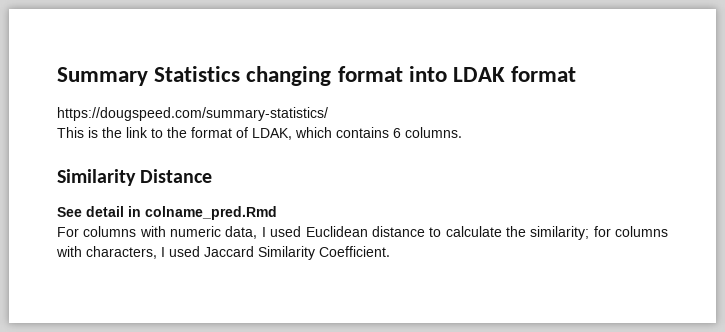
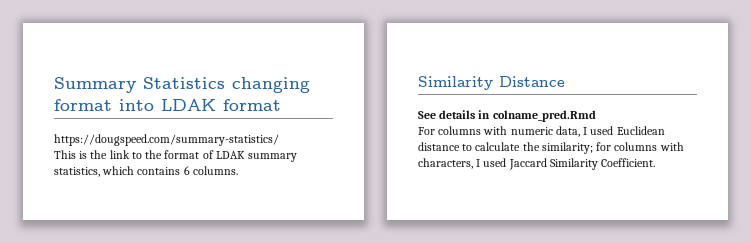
[252,128,292,140] LDAK, -> [215,151,298,162] [54,167,100,177] LDAK summary statistics,
[86,206,124,217] detail -> [439,110,476,119] details

